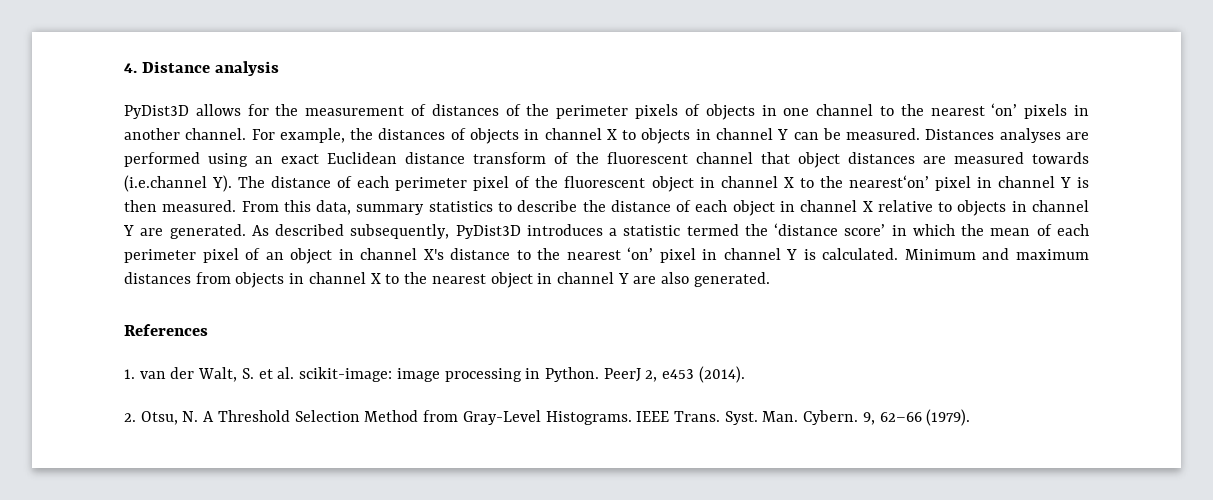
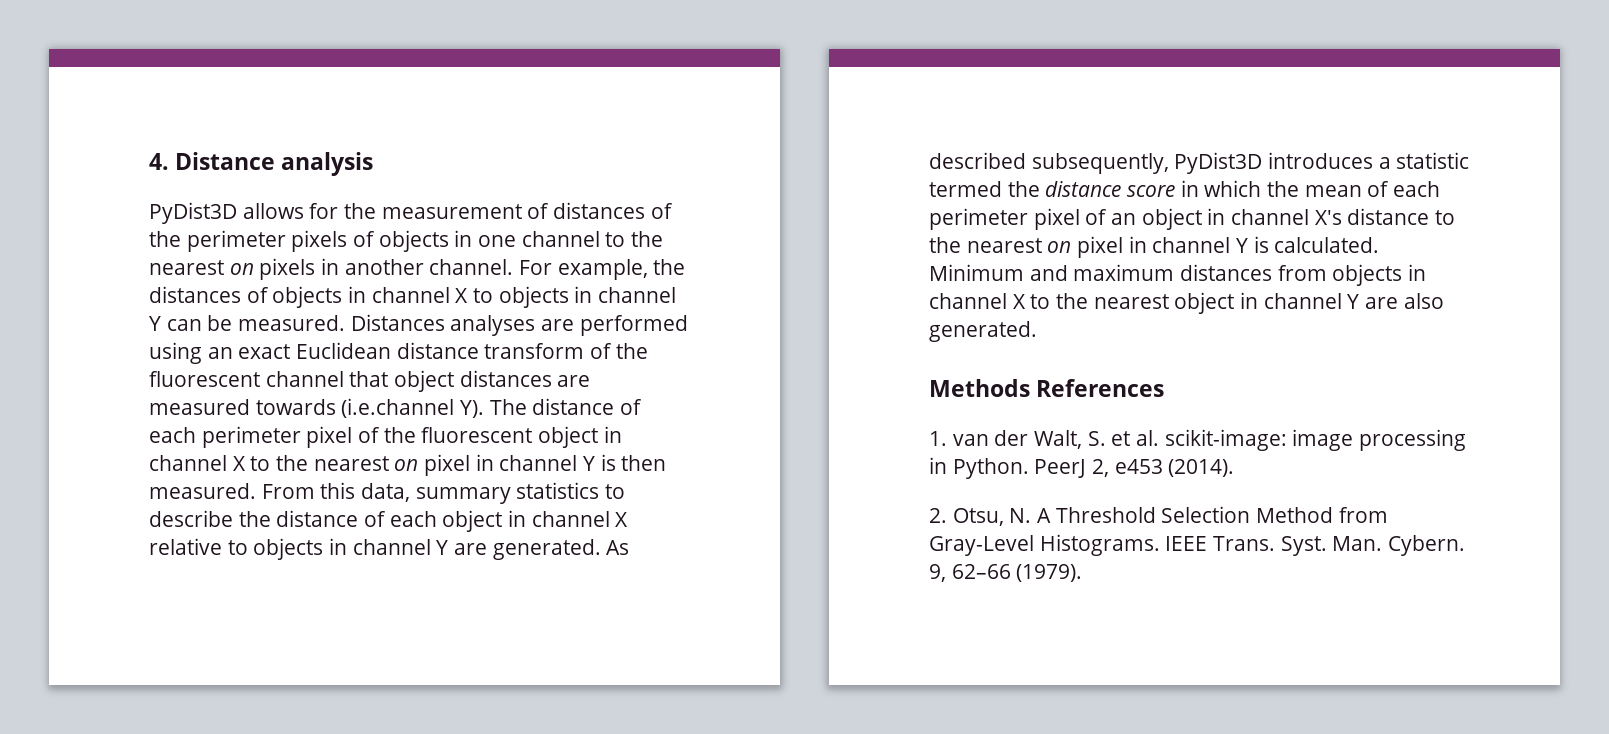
[991,103,1018,116] ‘on’ -> [229,263,254,275] on
[848,175,929,188] nearest‘on’ -> [313,456,419,471] nearest on
[774,223,886,236] ‘distance score’ -> [1045,181,1176,197] distance score
[627,247,654,260] ‘on’ -> [1047,241,1072,253] on
(770, 279) none -> [929,379,1030,397] Methods

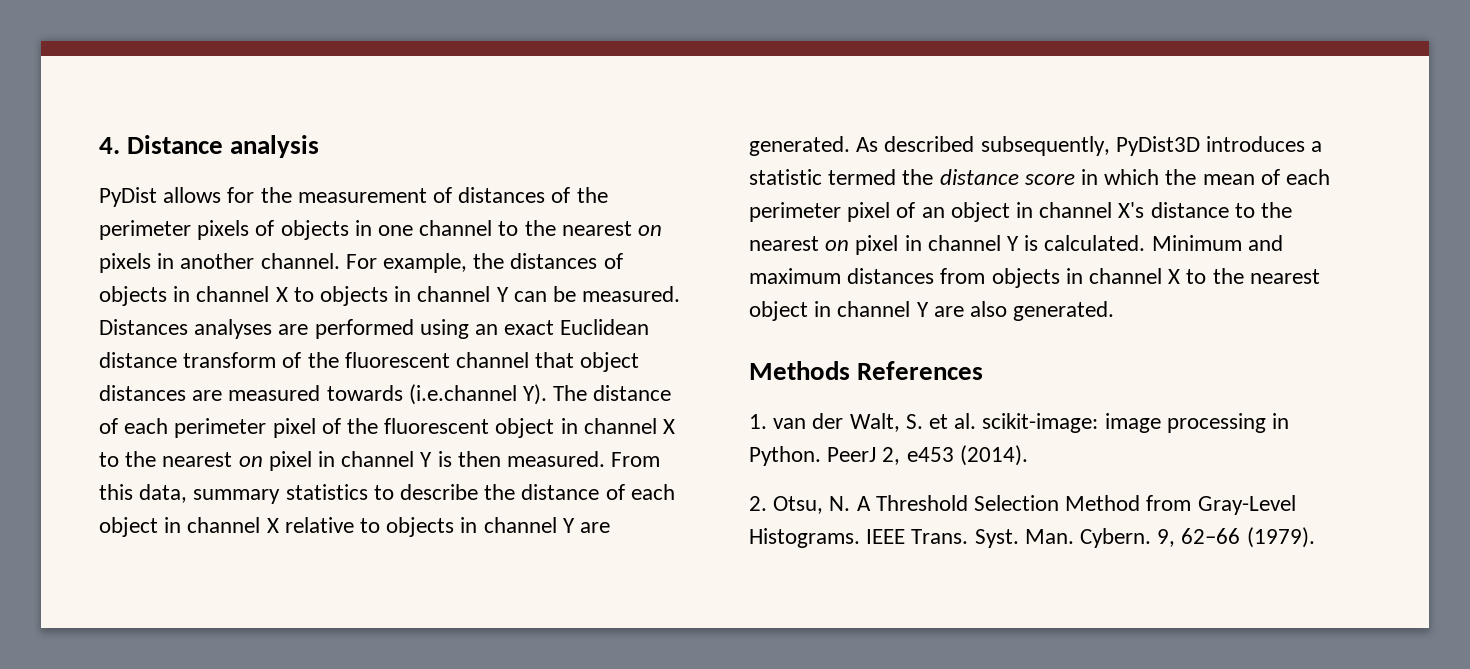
[149,202,237,224] PyDist3D -> [99,187,157,207] PyDist

